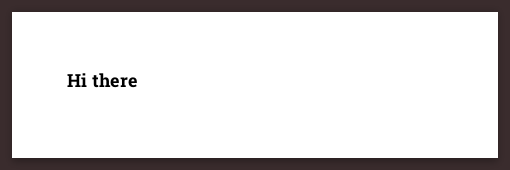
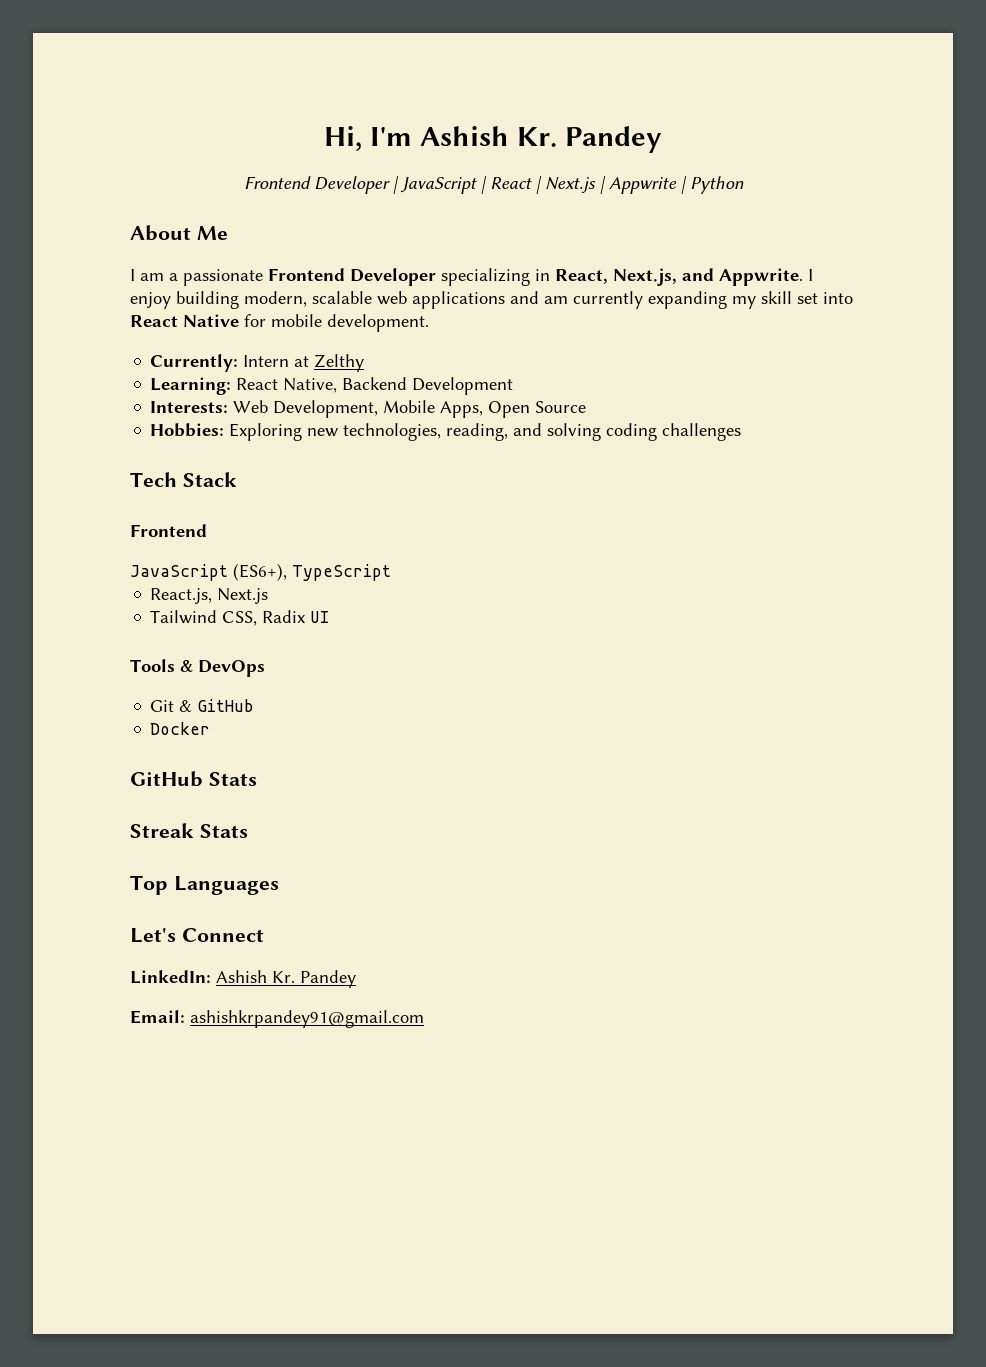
[67,73,138,88] Hi there -> [324,126,662,153] [243,176,744,194] [130,225,228,241] [130,268,813,286] [130,291,853,309] [130,314,429,332] [150,354,365,372] [150,377,514,395] [150,400,587,418] [150,423,742,441] [130,472,237,487] [130,524,207,537] [130,563,391,581] [150,588,269,604] [150,610,331,626] [130,659,265,677] [150,699,255,712] [150,722,211,735] [130,771,257,787] [130,823,248,838] [130,875,279,895] [130,928,264,943] [130,970,356,988] [130,1010,424,1028] Hi, I'm Ashish Kr. Pandey // Frontend Developer | JavaScript | React | Next.js | Appwrite | Python // About Me // I am a passionate Frontend Developer specializing in React, Next.js, and Appwrite. I enjoy building modern, scalable web applications and am currently expanding my skill set into React Native for mobile development. // Currently: Intern at Zelthy // Learning: React Native, Backend Development // Interests: Web Development, Mobile Apps, Open Source // Hobbies: Exploring new technologies, reading, and solving coding challenges // Tech Stack // Frontend // JavaScript (ES6+), TypeScript // React.js, Next.js // Tailwind CSS, Radix UI // Tools & DevOps // Git & GitHub // Docker // GitHub Stats // Streak Stats // Top Languages // Let's Connect // LinkedIn: Ashish Kr. Pandey // Email: ashishkrpandey91@gmail.com

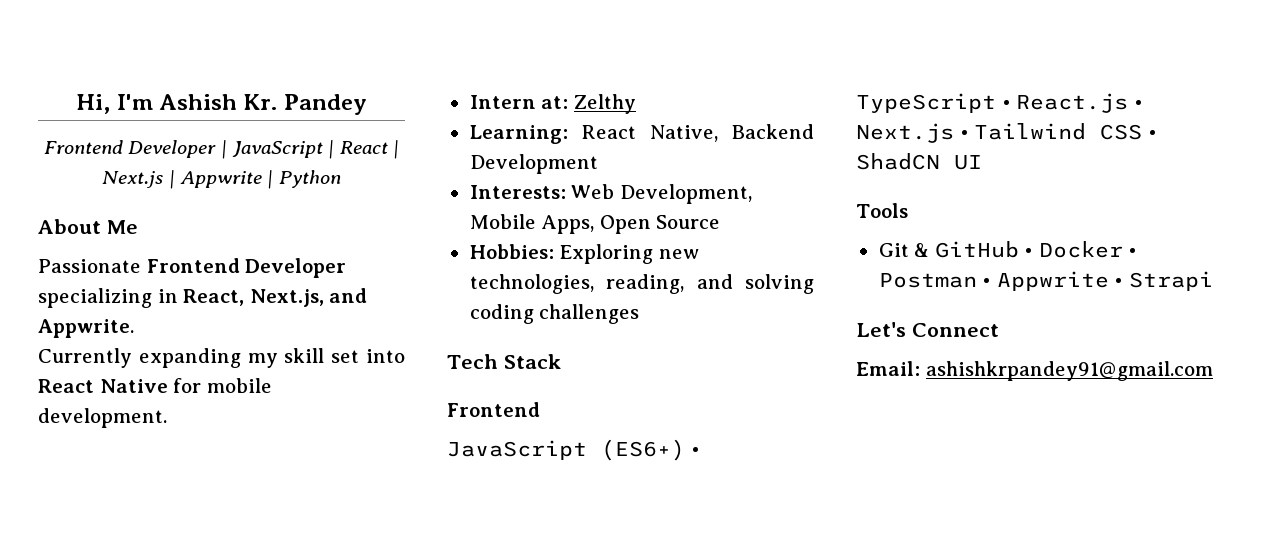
[130,269,263,286] I am a passionate -> [38,259,141,273] Passionate
[808,269,813,281] [130,291,643,309] I enjoy building modern, scalable web applications and am currently -> [38,348,132,368] // Currently
[150,354,310,372] Currently: Intern at -> [469,95,569,109] Intern at:
[233,563,287,581] (ES6+), -> [601,439,700,461] (ES6+) •
[150,588,269,604] [150,610,306,626] // React.js, Next.js // Tailwind CSS, Radix -> [1001,93,1143,113] [856,123,1157,143] [856,153,940,170] • React.js • Next.js • Tailwind CSS • ShadCN
[180,660,265,677] & DevOps -> (908, 210) none
(255, 705) // -> [1024,248,1034,257] •
[130,771,257,787] [130,823,248,838] [130,875,279,895] [130,928,264,943] [130,970,356,988] // GitHub Stats // Streak Stats // Top Languages // Let's Connect // LinkedIn: Ashish Kr. Pandey -> [1128,248,1138,257] [878,271,1213,291] [856,322,999,337] • Postman • Appwrite • Strapi // Let's Connect

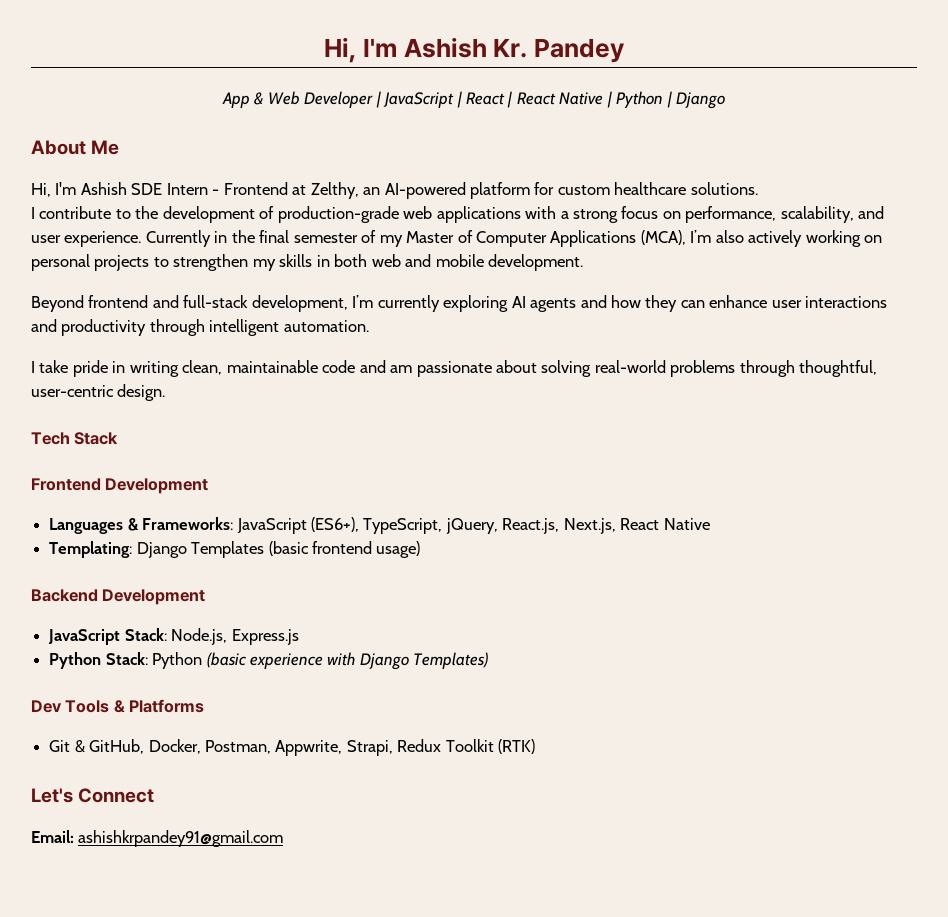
[43,140,123,154] Frontend -> [221,91,300,108] App & Web
[102,170,262,189] Next.js | Appwrite -> [516,92,604,105] React Native
(341, 179) none -> [666,91,726,109] | Django
[38,258,347,278] [38,288,368,308] [38,319,134,338] [38,348,406,368] [38,378,272,393] [38,408,167,428] [469,94,636,114] [469,124,814,144] [469,154,598,174] [469,184,752,204] [469,214,721,234] [469,244,699,264] [469,274,814,294] [469,304,640,324] [447,354,561,369] [447,402,540,417] [447,439,700,461] [856,93,1143,113] [856,123,1157,143] [856,153,982,170] Passionate Frontend Developer specializing in React, Next.js, and Appwrite. // Currently expanding my skill set into React Native for mobile development. // Intern at: Zelthy // Learning: React Native, Backend Development // Interests: Web Development, Mobile Apps, Open Source // Hobbies: Exploring new technologies, reading, and solving coding challenges // Tech Stack // Frontend // JavaScript (ES6+) • TypeScript • React.js • Next.js • Tailwind CSS • ShadCN UI // -> [31,182,758,199] [31,206,885,223] [31,230,883,247] [31,254,584,271] [31,295,888,312] [31,319,369,336] [31,360,878,377] [31,384,166,401] [31,432,119,445] [31,478,209,494] [49,517,710,534] [49,541,421,558] [31,589,206,605] [48,628,299,645] [49,652,489,670] [31,700,62,713] Hi, I'm Ashish SDE Intern - Frontend at Zelthy, an AI-powered platform for custom healthcare solutions. // I contribute to the development of production-grade web applications with a strong focus on performance, scalability, and user experience. Currently in the final semester of my Master of Computer Applications (MCA), I’m also actively working on personal projects to strengthen my skills in both web and mobile development. // Beyond frontend and full-stack development, I’m currently exploring AI agents and how they can enhance user interactions and productivity through intelligent automation. // I take pride in writing clean, maintainable code and am passionate about solving real-world problems through thoughtful, user-centric design. // Tech Stack // Frontend Development // Languages & Frameworks: JavaScript (ES6+), TypeScript, jQuery, React.js, Next.js, React Native // Templating: Django Templates (basic frontend usage) // Backend Development // JavaScript Stack: Node.js, Express.js // Python Stack: Python (basic experience with Django Templates) // Dev
(908, 210) none -> [113,699,205,713] & Platforms
[934,241,1138,258] [878,271,1213,291] GitHub • Docker • Postman • Appwrite • Strapi -> [89,739,536,756] GitHub, Docker, Postman, Appwrite, Strapi, Redux Toolkit (RTK)

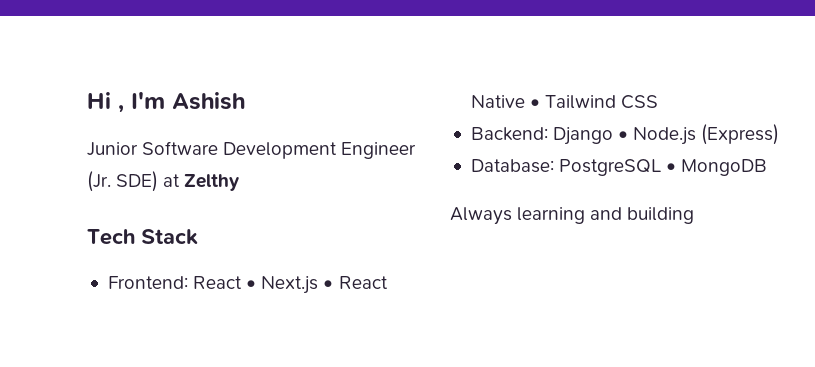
[323,37,625,63] [221,91,726,109] [31,140,120,155] [31,182,758,199] [31,206,885,223] [31,230,883,247] [31,254,584,271] [31,295,888,312] [31,319,369,336] [31,360,878,377] [31,384,166,401] [31,432,119,445] [31,478,209,494] [49,517,710,534] [49,541,421,558] [31,589,206,605] [48,628,299,645] [49,652,489,670] [31,699,205,713] [49,739,536,756] [31,788,155,803] [31,830,284,847] Hi, I'm Ashish Kr. Pandey // App & Web Developer | JavaScript | React | React Native | Python | Django // About Me // Hi, I'm Ashish SDE Intern - Frontend at Zelthy, an AI-powered platform for custom healthcare solutions. // I contribute to the development of production-grade web applications with a strong focus on performance, scalability, and user experience. Currently in the final semester of my Master of Computer Applications (MCA), I’m also actively working on personal projects to strengthen my skills in both web and mobile development. // Beyond frontend and full-stack development, I’m currently exploring AI agents and how they can enhance user interactions and productivity through intelligent automation. // I take pride in writing clean, maintainable code and am passionate about solving real-world problems through thoughtful, user-centric design. // Tech Stack // Frontend Development // Languages & Frameworks: JavaScript (ES6+), TypeScript, jQuery, React.js, Next.js, React Native // Templating: Django Templates (basic frontend usage) // Backend Development // JavaScript Stack: Node.js, Express.js // Python Stack: Python (basic experience with Django Templates) // Dev Tools & Platforms // Git & GitHub, Docker, Postman, Appwrite, Strapi, Redux Toolkit (RTK) // Let's Connect // Email: ashishkrpandey91@gmail.com -> [87,92,245,113] [87,141,417,159] [87,171,240,192] [87,229,198,245] [107,276,388,294] [470,95,659,109] [470,124,780,145] [470,159,768,176] [450,207,695,225] Hi , I'm Ashish // Junior Software Development Engineer (Jr. SDE) at Zelthy // Tech Stack // Frontend: React • Next.js • React Native • Tailwind CSS // Backend: Django • Node.js (Express) // Database: PostgreSQL • MongoDB // Always learning and building

